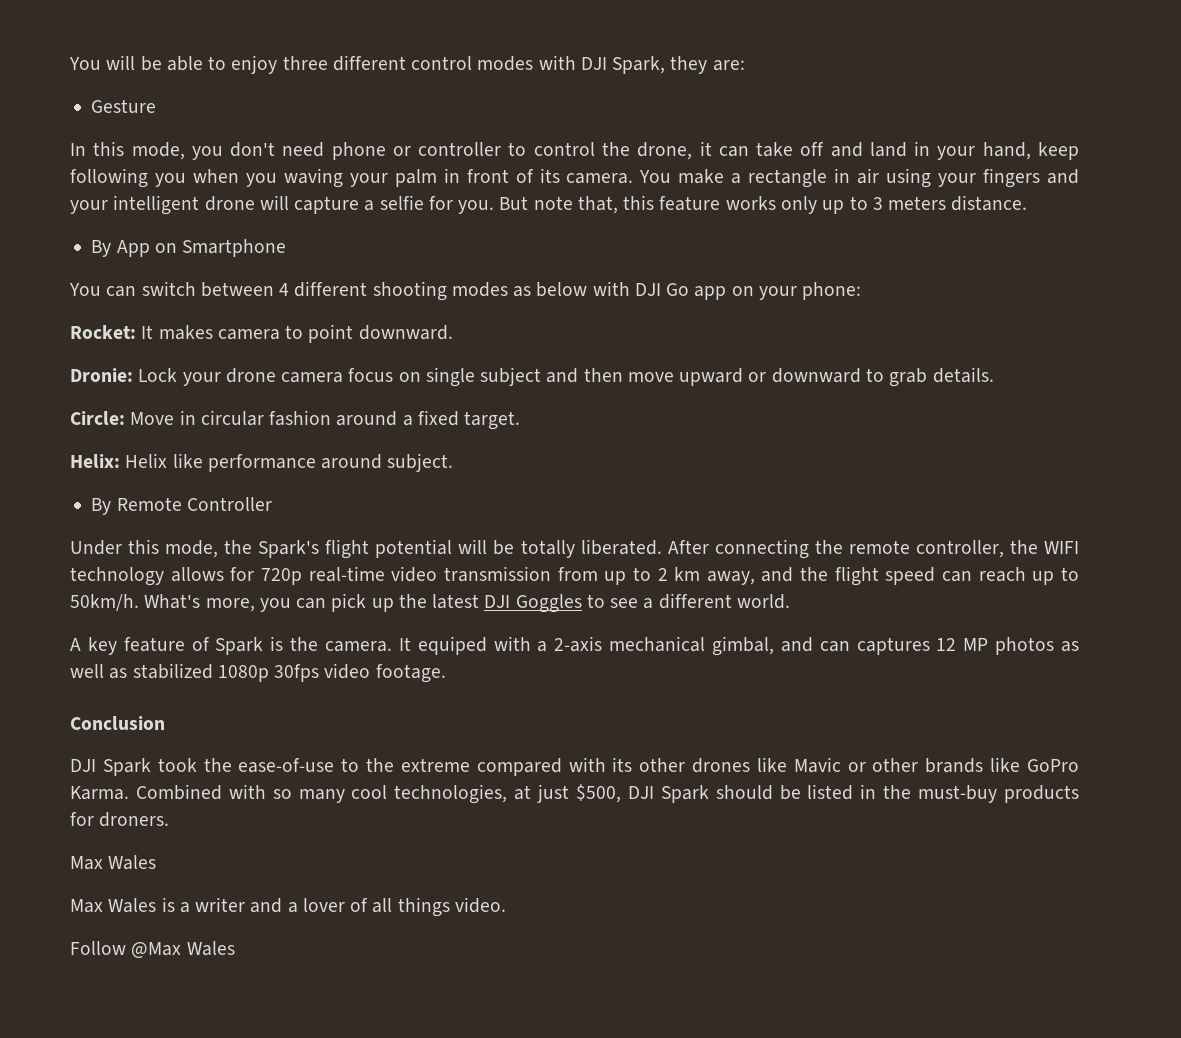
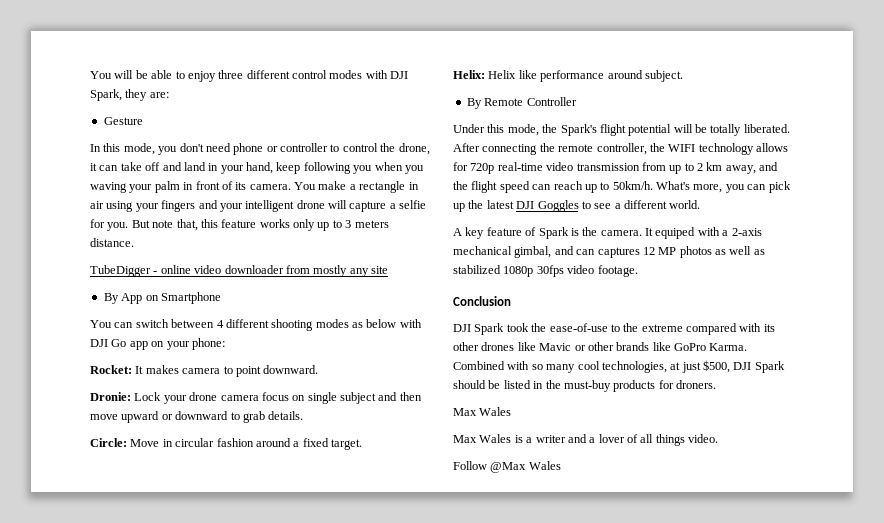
(1028, 203) none -> [90,265,388,277] // TubeDigger - online video downloader from mostly any site

